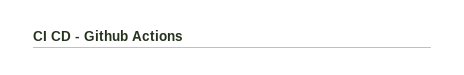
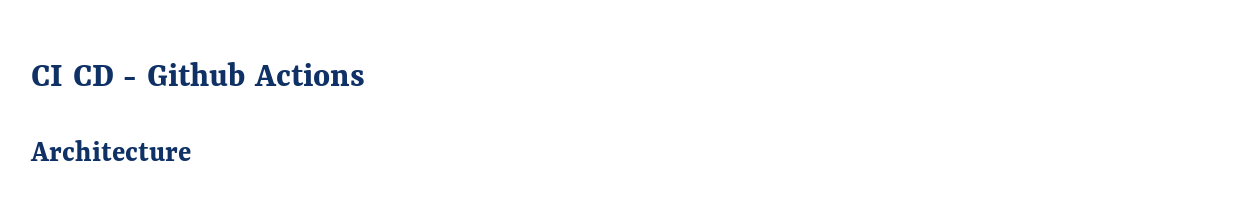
(183, 35) none -> [30,140,191,161] // Architecture

